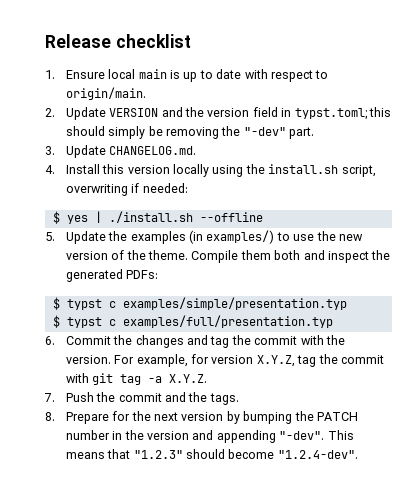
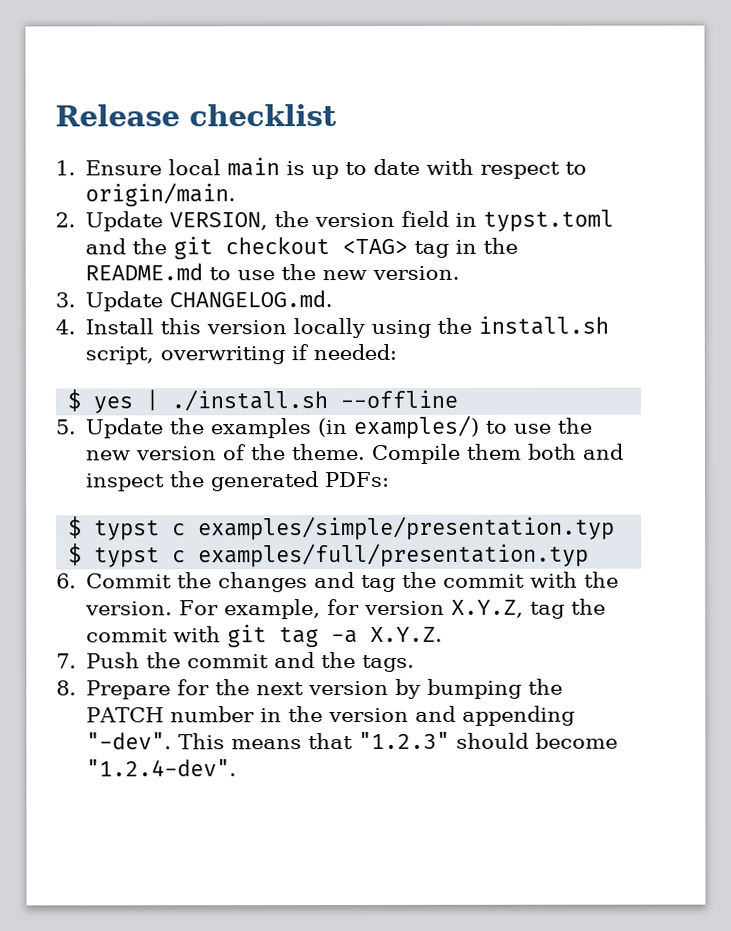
[109,107,183,117] VERSION and -> [169,212,269,231] VERSION,
[294,107,391,120] [65,126,315,139] typst.toml; this should simply be removing the "-dev" part. -> [483,209,615,232] [85,236,519,260] [85,263,461,281] typst.toml and the git checkout <TAG> tag in the README.md to use the new version.

